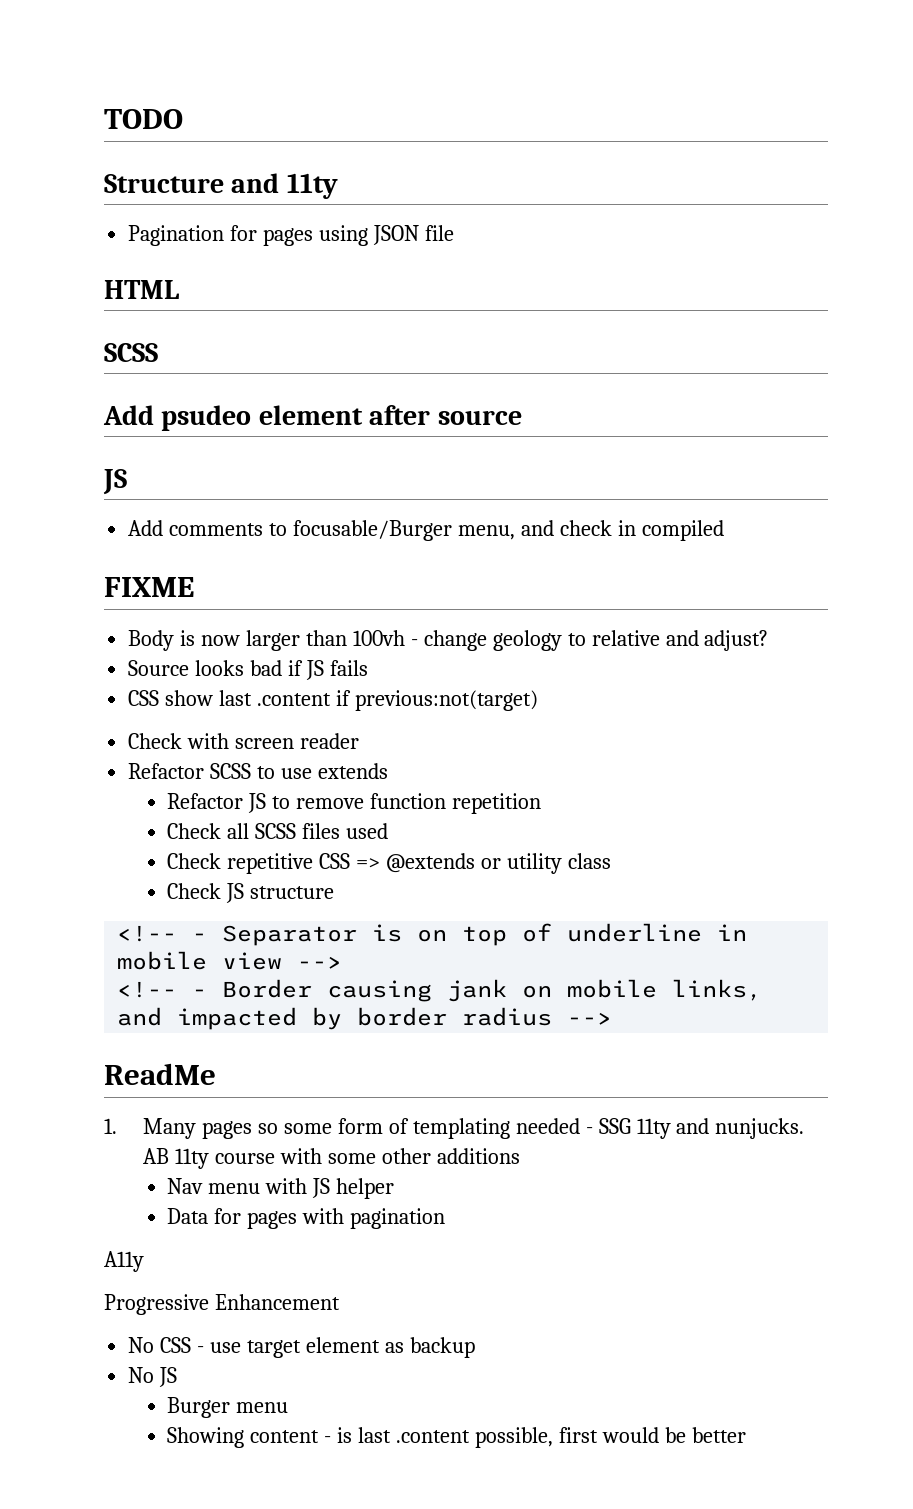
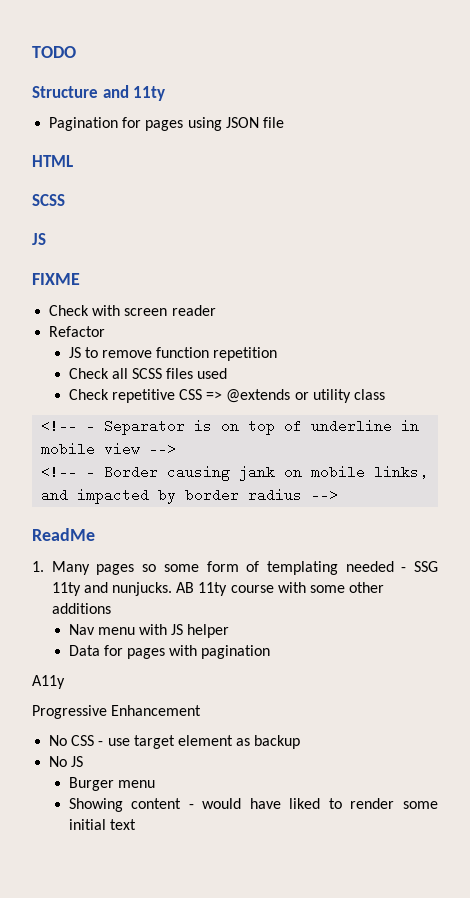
[103,405,522,431] [103,469,127,495] [128,520,724,541] [104,577,194,597] [128,630,769,651] [128,660,368,680] [128,690,538,711] Add psudeo element after source // JS // Add comments to focusable/Burger menu, and check in compiled // FIXME // Body is now larger than 100vh - change geology to relative and adjust? // Source looks bad if JS fails // CSS show last .content if previous:not(target) -> [32,233,46,245] [32,273,80,285] JS // FIXME
[210,763,388,779] [167,793,244,809] SCSS to use extends // Refactor -> (106, 331) //
[167,883,335,903] // Check JS structure -> (385, 394) none
[337,1427,746,1448] is last .content possible, first would be better -> [202,798,438,809] [68,819,136,830] would have liked to render some initial text

